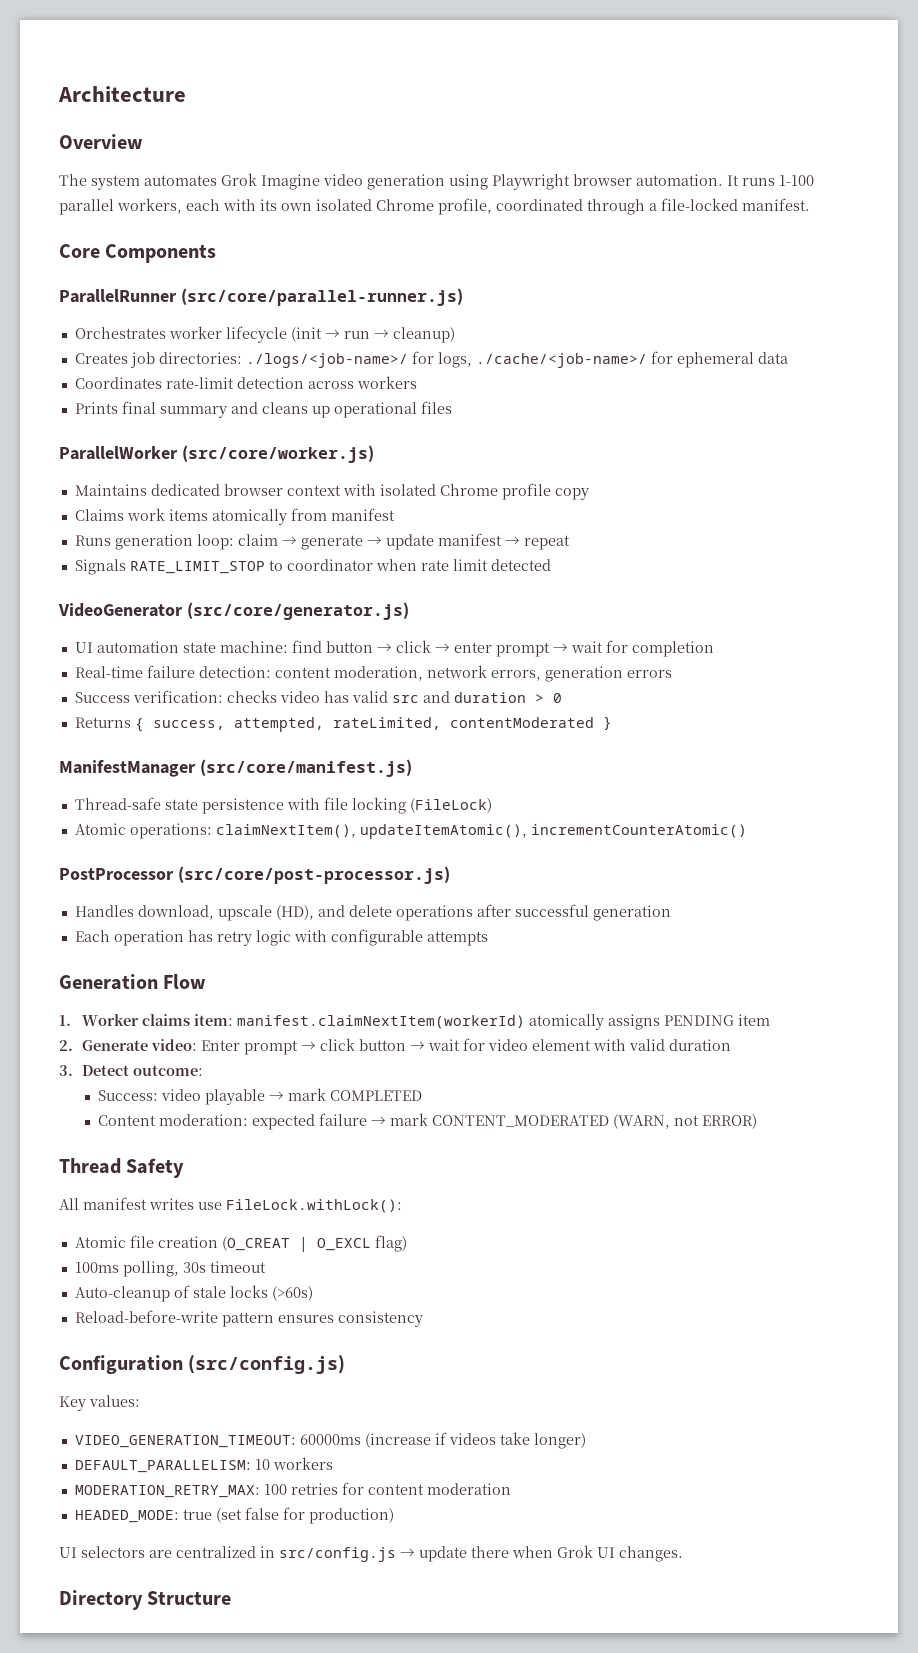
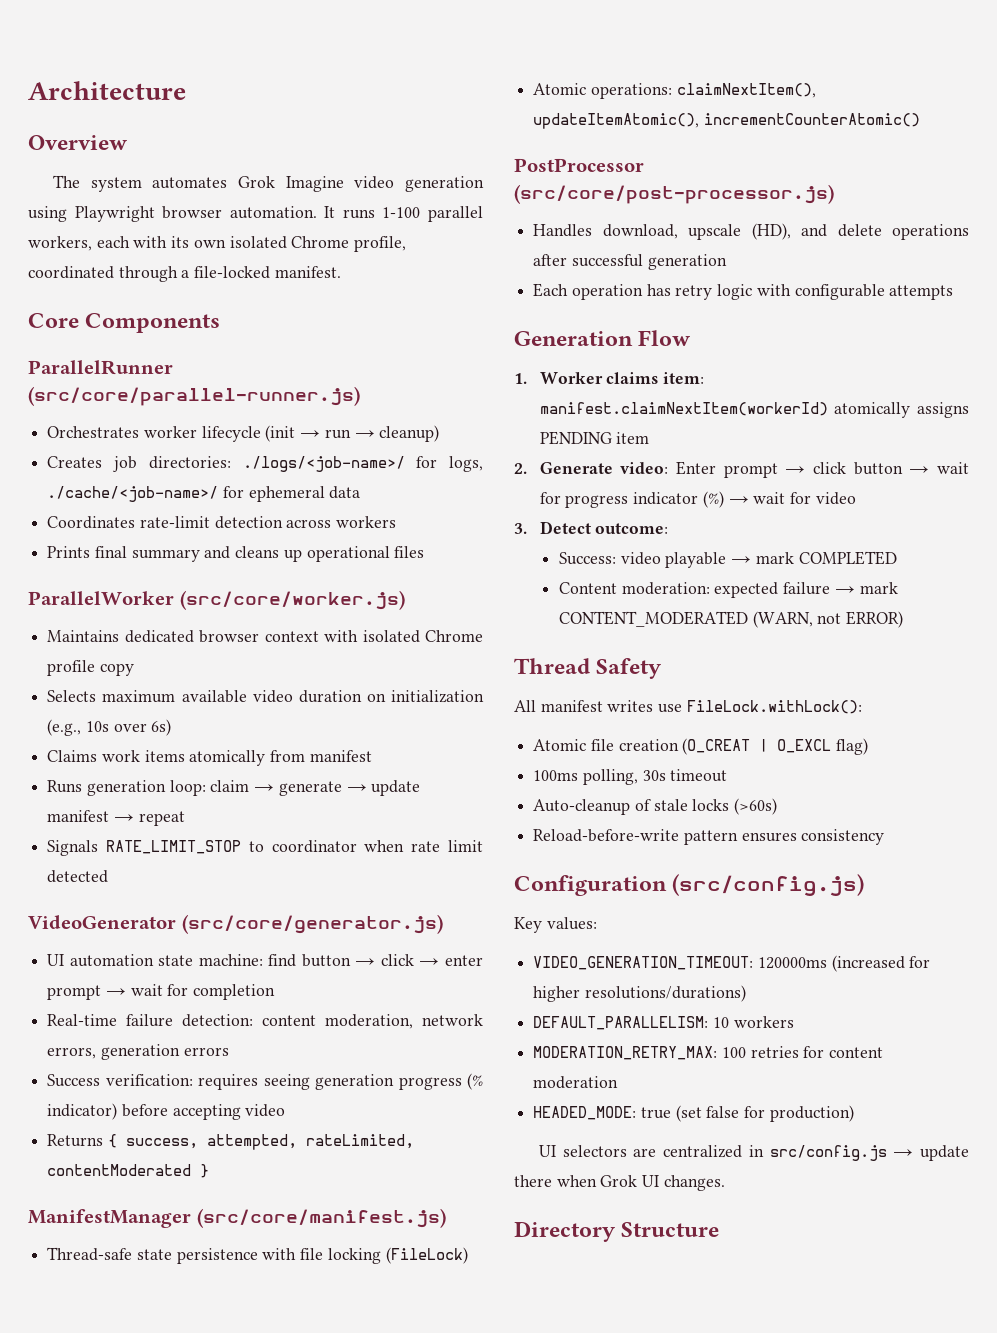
(589, 494) none -> [47,690,484,703] [47,719,172,736] // Selects maximum available video duration on initialization (e.g., 10s over 6s)
[226,690,562,703] checks video has valid src and duration > 0 -> [198,1073,483,1090] [47,1103,286,1120] requires seeing generation progress (% indicator) before accepting video
[487,1039,731,1051] video element with valid duration -> [565,491,856,508] progress indicator (%) → wait for video
[299,1432,586,1449] 60000ms (increase if videos take longer) -> [757,955,931,972] [533,985,746,1002] 120000ms (increased for higher resolutions/durations)

